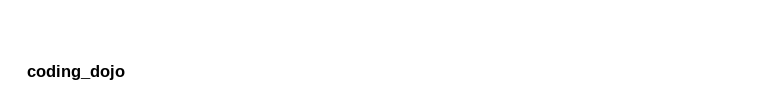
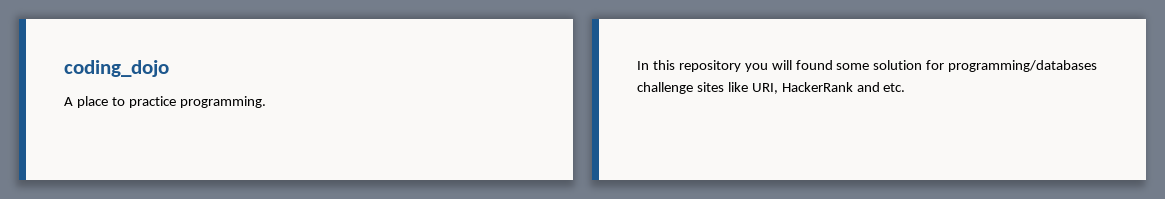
(125, 72) none -> [64,96,266,108] [637,60,1098,72] [637,82,906,94] // A place to practice programming. // In this repository you will found some solution for programming/databases challenge sites like URI, HackerRank and etc.

